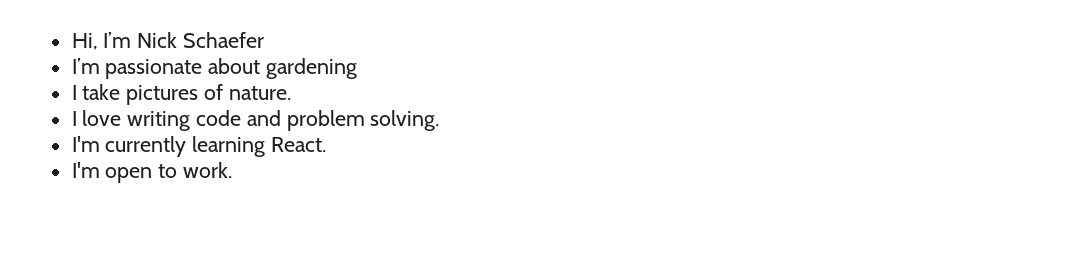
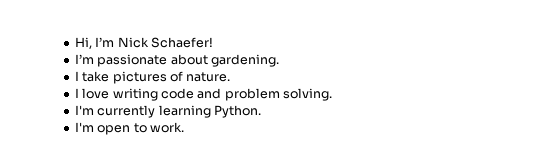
[183,32,265,48] Schaefer -> [150,37,213,48] Schaefer!
[266,58,358,79] gardening -> [210,54,279,67] gardening.
[271,137,327,152] React. -> [213,105,261,118] Python.

